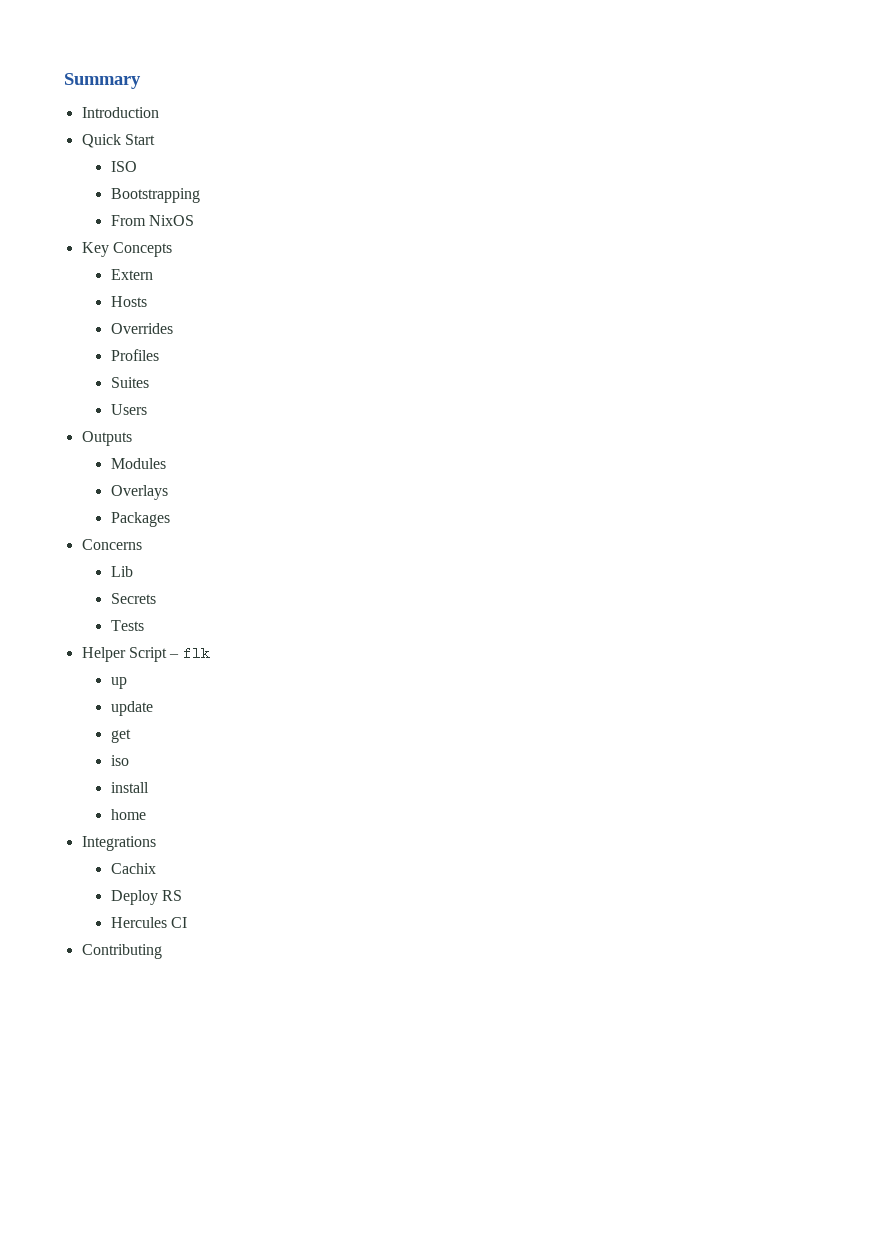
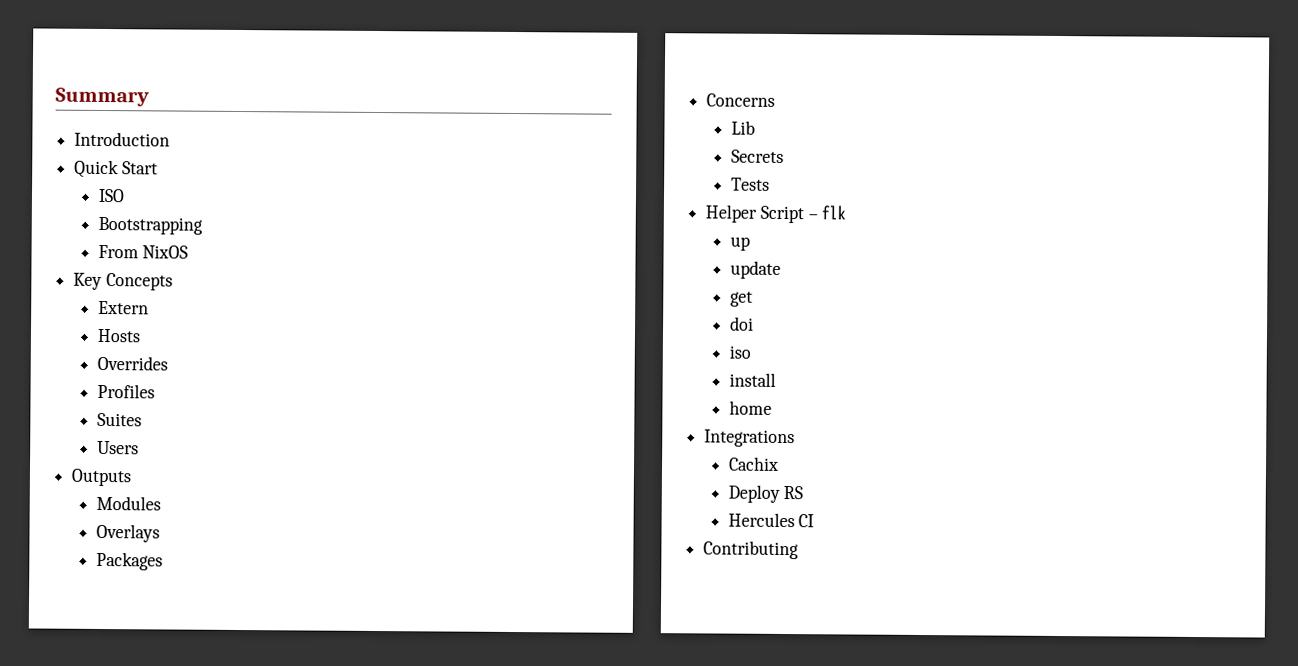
(131, 736) none -> [729,316,754,331] // doi

